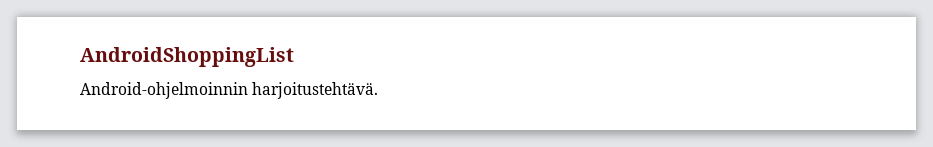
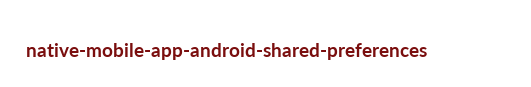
[80,47,294,67] [80,82,379,99] AndroidShoppingList // Android-ohjelmoinnin harjoitustehtävä. -> [26,43,427,60] native-mobile-app-android-shared-preferences

